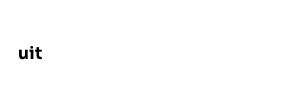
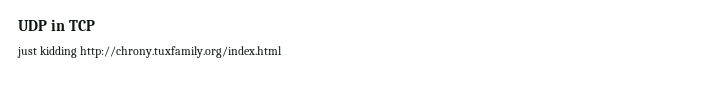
[18,45,42,60] uit -> [18,19,96,31] [17,46,283,58] UDP in TCP // just kidding http://chrony.tuxfamily.org/index.html

